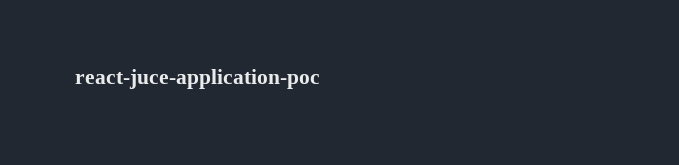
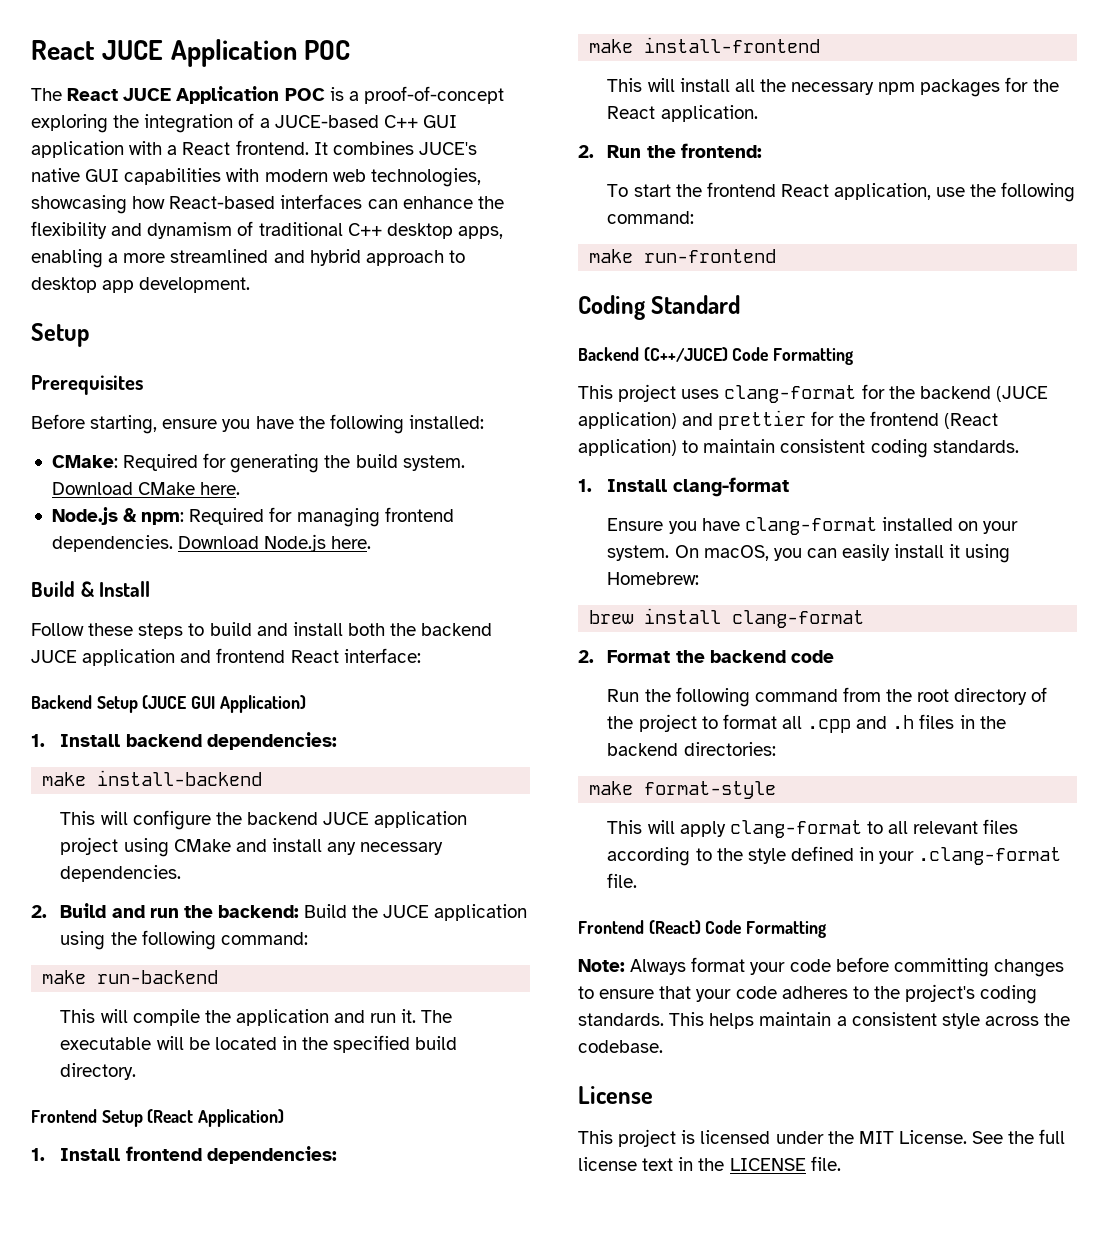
[75,69,320,89] react-juce-application-poc -> [31,39,351,67] [31,86,504,104] [31,113,457,133] [31,140,477,158] [31,168,481,187] [31,194,504,214] [31,221,503,239] [31,249,465,268] [31,277,251,293] [31,323,89,347] [31,375,143,395] [31,414,484,434] [51,453,465,473] [51,482,241,495] [51,507,454,527] [51,534,372,552] [31,581,151,597] [31,622,493,639] [31,648,421,666] [31,695,306,713] [31,732,337,750] [42,770,263,786] [60,810,468,830] [60,837,444,857] [60,865,182,882] [31,903,528,921] [60,930,308,950] [42,970,219,984] [60,1009,453,1026] [60,1035,458,1053] [60,1063,137,1080] [31,1109,285,1127] [31,1146,337,1164] [589,37,821,53] [607,77,1059,97] [607,105,758,122] [578,143,762,158] [607,182,1076,202] [607,211,695,224] [589,249,777,263] [578,295,741,320] [578,347,854,365] [578,384,1048,403] [578,410,998,430] [578,439,1019,458] [578,477,789,497] [607,517,1019,535] [607,544,1011,563] [607,572,700,585] [589,608,865,628] [578,650,834,663] [607,687,1048,707] [607,714,1006,733] [607,742,776,756] [589,781,777,799] [607,819,1019,838] [607,846,1062,866] [607,873,638,888] [578,920,827,938] [578,957,1064,977] [578,984,1038,1004] [578,1012,1071,1029] [578,1040,663,1053] [578,1086,653,1104] [578,1129,1066,1147] [578,1156,841,1171] React JUCE Application POC // The React JUCE Application POC is a proof-of-concept exploring the integration of a JUCE-based C++ GUI application with a React frontend. It combines JUCE's native GUI capabilities with modern web technologies, showcasing how React-based interfaces can enhance the flexibility and dynamism of traditional C++ desktop apps, enabling a more streamlined and hybrid approach to desktop app development. // Setup // Prerequisites // Before starting, ensure you have the following installed: // CMake: Required for generating the build system. Download CMake here. // Node.js & npm: Required for managing frontend dependencies. Download Node.js here. // Build & Install // Follow these steps to build and install both the backend JUCE application and frontend React interface: // Backend Setup (JUCE GUI Application) // 1. Install backend dependencies: // make install-backend // This will configure the backend JUCE application project using CMake and install any necessary dependencies. // 2. Build and run the backend: Build the JUCE application using the following command: // make run-backend // This will compile the application and run it. The executable will be located in the specified build directory. // Frontend Setup (React Application) // 1. Install frontend dependencies: // make install-frontend // This will install all the necessary npm packages for the React application. // 2. Run the frontend: // To start the frontend React application, use the following command: // make run-frontend // Coding Standard // Backend (C++/JUCE) Code Formatting // This project uses clang-format for the backend (JUCE application) and prettier for the frontend (React application) to maintain consistent coding standards. // 1. Install clang-format // Ensure you have clang-format installed on your system. On macOS, you can easily install it using Homebrew: // brew install clang-format // 2. Format the backend code // Run the following command from the root directory of the project to format all .cpp and .h files in the backend directories: // make format-style // This will apply clang-format to all relevant files according to the style defined in your .clang-format file. // Frontend (React) Code Formatting // Note: Always format your code before committing changes to ensure that your code adheres to the project's coding standards. This helps maintain a consistent style across the codebase. // License // This project is licensed under the MIT License. See the full license text in the LICENSE file.

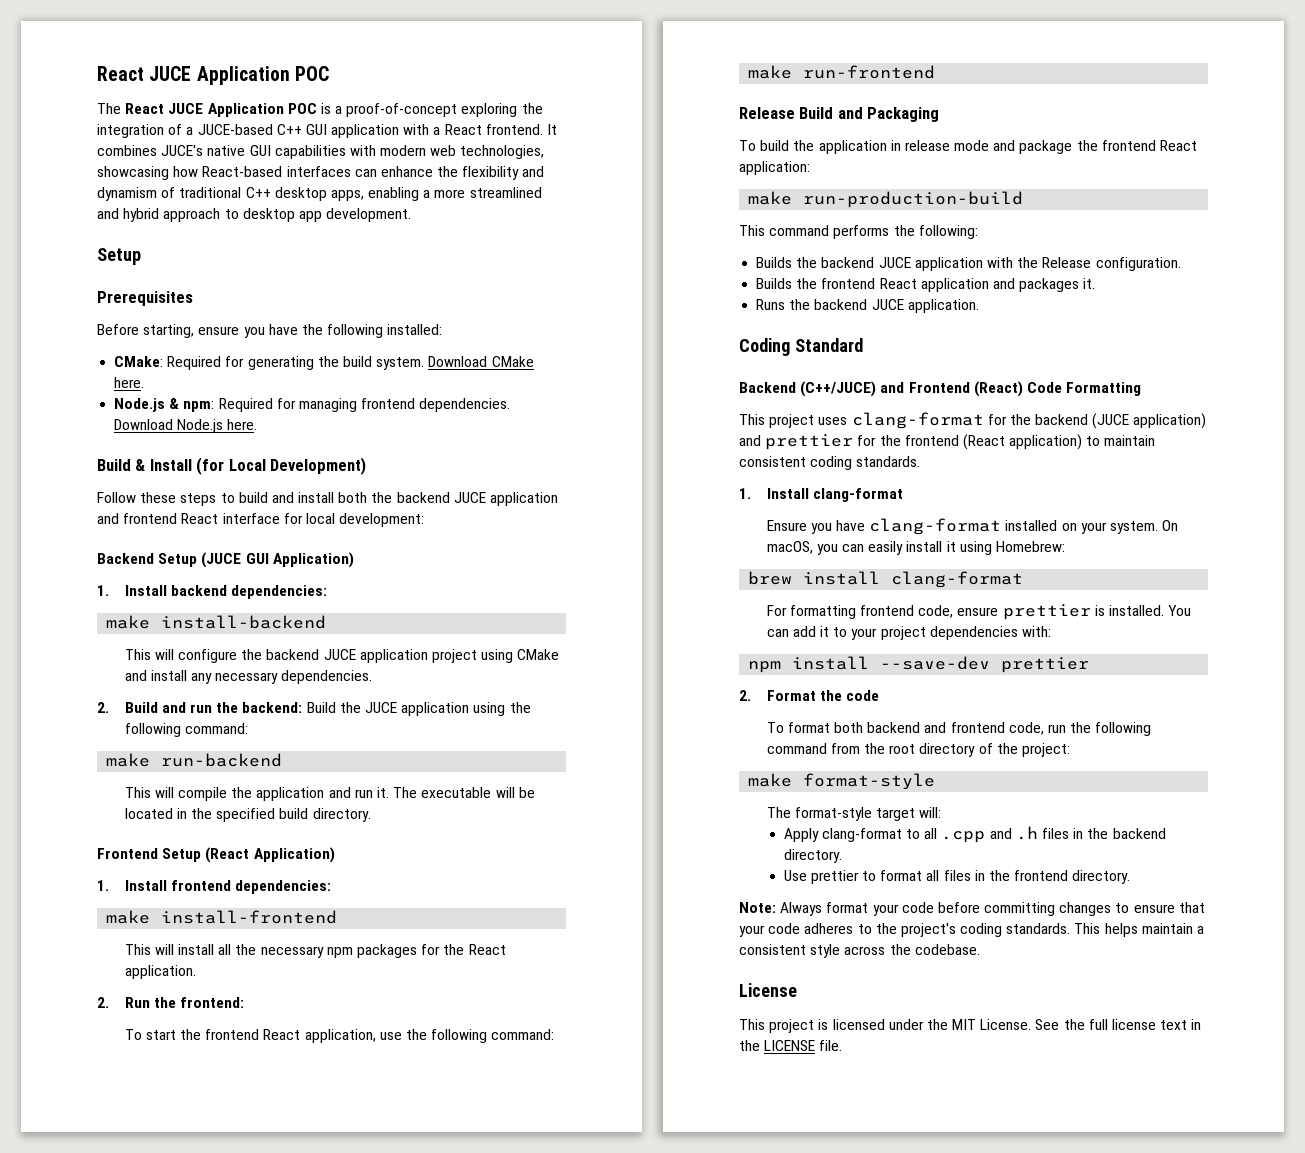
(151, 589) none -> [196,457,367,475] (for Local Development)
[343,648,421,663] interface: -> [222,513,425,527] interface for local development:
(777, 256) none -> [739,107,940,122] [739,140,1198,154] [739,161,810,175] [748,191,1024,208] [739,225,978,239] [756,257,1181,271] [756,278,1096,292] [756,299,979,313] // Release Build and Packaging // To build the application in release mode and package the frontend React application: // make run-production-build // This command performs the following: // Builds the backend JUCE application with the Release configuration. // Builds the frontend React application and packages it. // Runs the backend JUCE application.
(728, 354) none -> [880,381,1023,397] and Frontend (React)
(865, 619) none -> [766,604,1192,620] [766,626,1051,640] [748,656,1090,673] // For formatting frontend code, ensure prettier is installed. You can add it to your project dependencies with: // npm install --save-dev prettier
[709,650,786,663] backend -> (842, 695) none
[607,689,640,702] Run -> [766,722,1066,735] To format both backend and frontend code, run
[638,714,777,732] project to format -> [1021,743,1070,757] [748,773,936,790] [766,807,942,821] [783,828,921,842] project: // make format-style // The format-style target will: // Apply clang-format to
[683,742,776,756] [589,781,777,799] [607,819,1019,838] [607,846,1062,866] [607,873,638,888] [578,920,827,938] directories: // make format-style // This will apply clang-format to all relevant files according to the style defined in your .clang-format file. // Frontend (React) Code Formatting -> [783,849,842,863] [783,870,1131,884] directory. // Use prettier to format all files in the frontend directory.

